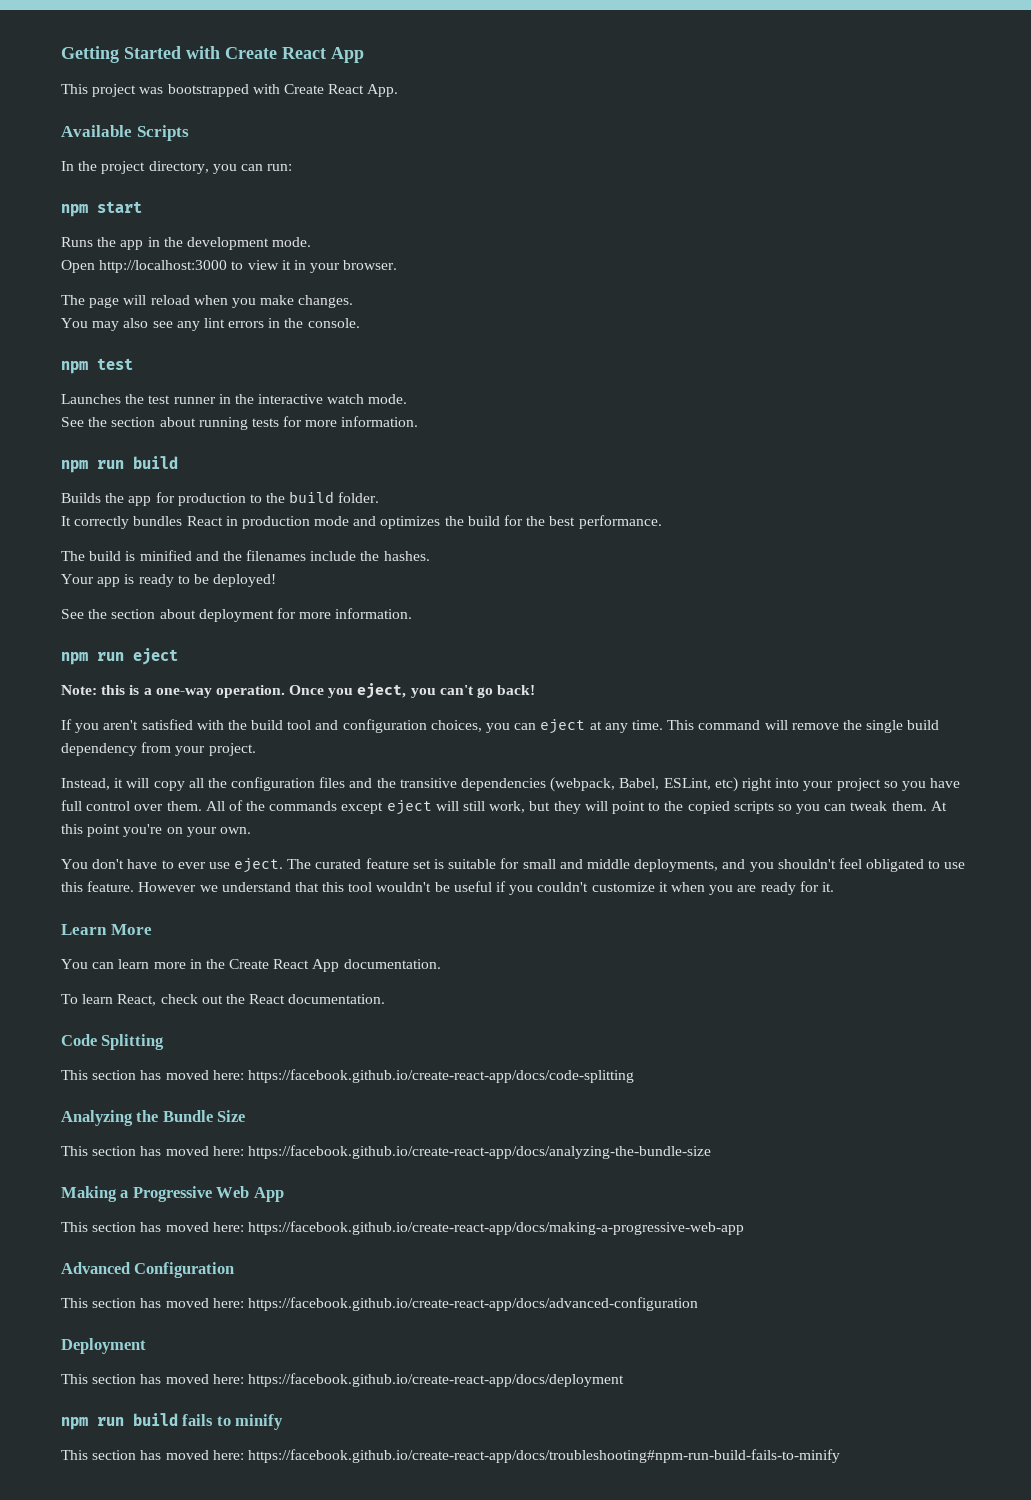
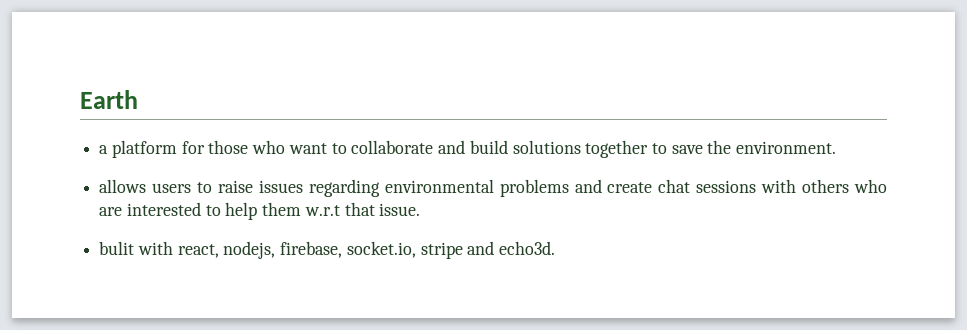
[61,46,364,63] [61,84,399,97] [61,125,189,141] [61,161,293,174] [61,201,142,217] [61,237,312,250] [61,260,398,273] [61,295,354,308] [61,318,360,331] [61,358,133,374] [61,394,408,404] [61,416,419,430] [61,456,178,473] [61,491,380,506] [61,515,662,529] [61,550,430,561] [61,574,277,587] [61,608,413,622] [61,648,178,665] [61,683,536,699] [61,719,940,734] [61,742,256,756] [61,777,961,792] [61,800,947,815] [61,824,251,837] [61,858,966,873] [61,881,834,895] [61,924,152,935] [61,959,441,972] [61,994,386,1006] [61,1034,165,1050] [61,1069,634,1083] [61,1110,246,1126] [61,1145,711,1159] [61,1186,284,1202] [61,1221,744,1235] [61,1262,235,1278] [61,1297,698,1311] [61,1338,146,1354] [61,1373,624,1387] [61,1413,284,1430] [61,1449,840,1463] Getting Started with Create React App // This project was bootstrapped with Create React App. // Available Scripts // In the project directory, you can run: // npm start // Runs the app in the development mode. // Open http://localhost:3000 to view it in your browser. // The page will reload when you make changes. // You may also see any lint errors in the console. // npm test // Launches the test runner in the interactive watch mode. // See the section about running tests for more information. // npm run build // Builds the app for production to the build folder. // It correctly bundles React in production mode and optimizes the build for the best performance. // The build is minified and the filenames include the hashes. // Your app is ready to be deployed! // See the section about deployment for more information. // npm run eject // Note: this is a one-way operation. Once you eject, you can't go back! // If you aren't satisfied with the build tool and configuration choices, you can eject at any time. This command will remove the single build dependency from your project. // Instead, it will copy all the configuration files and the transitive dependencies (webpack, Babel, ESLint, etc) right into your project so you have full control over them. All of the commands except eject will still work, but they will point to the copied scripts so you can tweak them. At this point you're on your own. // You don't have to ever use eject. The curated feature set is suitable for small and middle deployments, and you shouldn't feel obligated to use this feature. However we understand that this tool wouldn't be useful if you couldn't customize it when you are ready for it. // Learn More // You can learn more in the Create React App documentation. // To learn React, check out the React documentation. // Code Splitting // This section has moved here: https://facebook.github.io/create-react-app/docs/code-splitting // Analyzing the Bundle Size // This section has moved here: https://facebook.github.io/create-react-app/docs/analyzing-the-bundle-size // Making a Progressive Web App // This section has moved here: https://facebook.github.io/create-react-app/docs/making-a-progressive-web-app // Advanced Configuration // This section has moved here: https://facebook.github.io/create-react-app/docs/advanced-configuration // Deployment // This section has moved here: https://facebook.github.io/create-react-app/docs/deployment // npm run build fails to minify // This section has moved here: https://facebook.github.io/create-react-app/docs/troubleshooting#npm-run-build-fails-to-minify -> [80,90,138,109] [99,140,837,158] [99,179,888,197] [99,202,421,220] [99,241,556,259] Earth // a platform for those who want to collaborate and build solutions together to save the environment. // allows users to raise issues regarding environmental problems and create chat sessions with others who are interested to help them w.r.t that issue. // bulit with react, nodejs, firebase, socket.io, stripe and echo3d.

